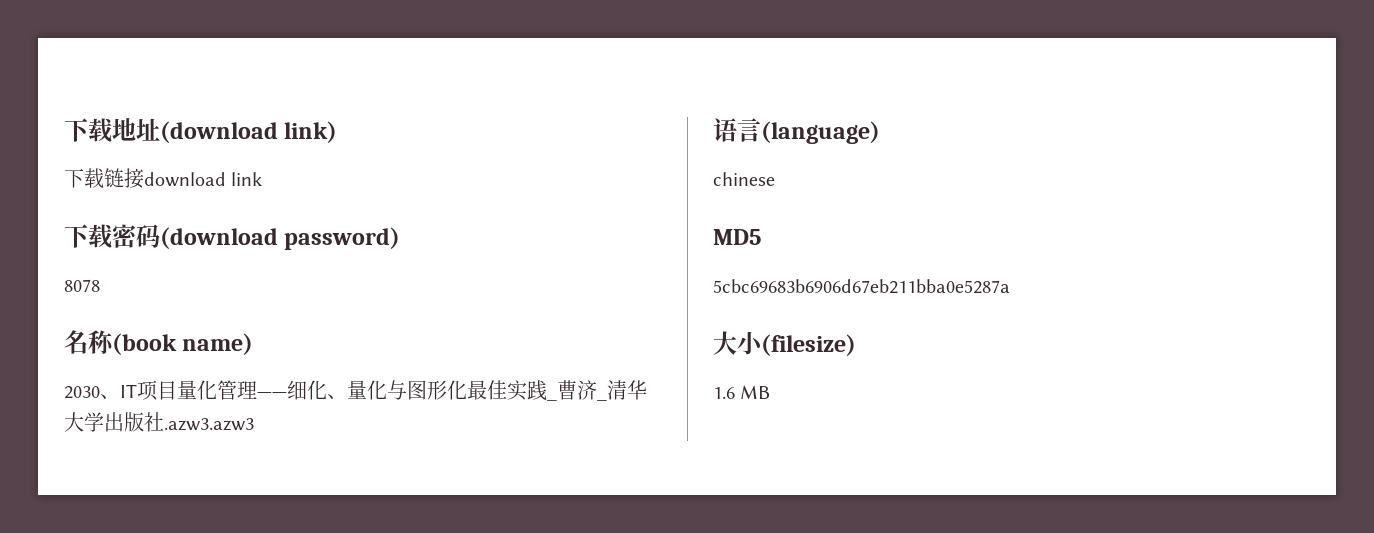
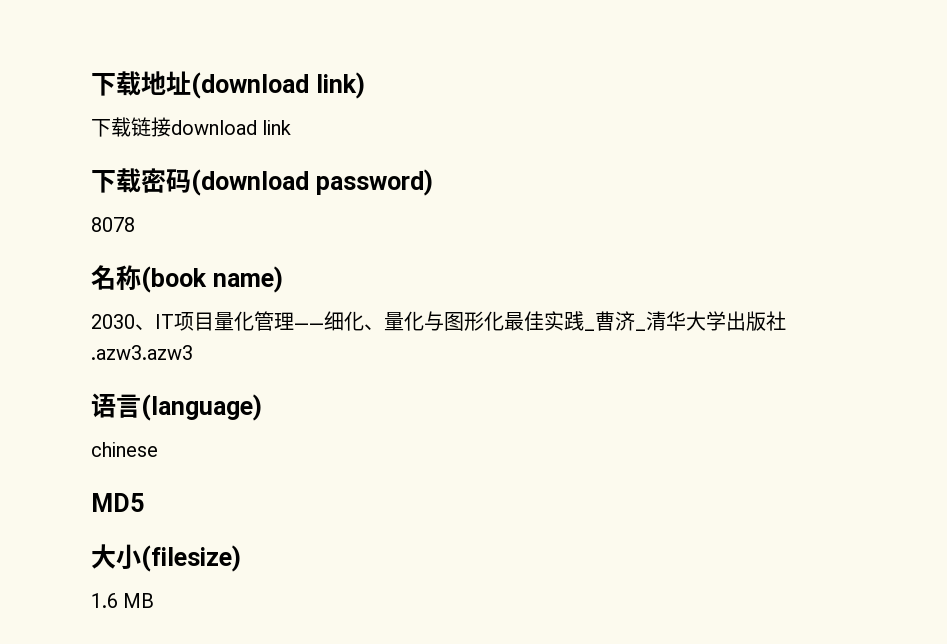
[713,279,1010,294] // 5cbc69683b6906d67eb211bba0e5287a -> (144, 502) none

